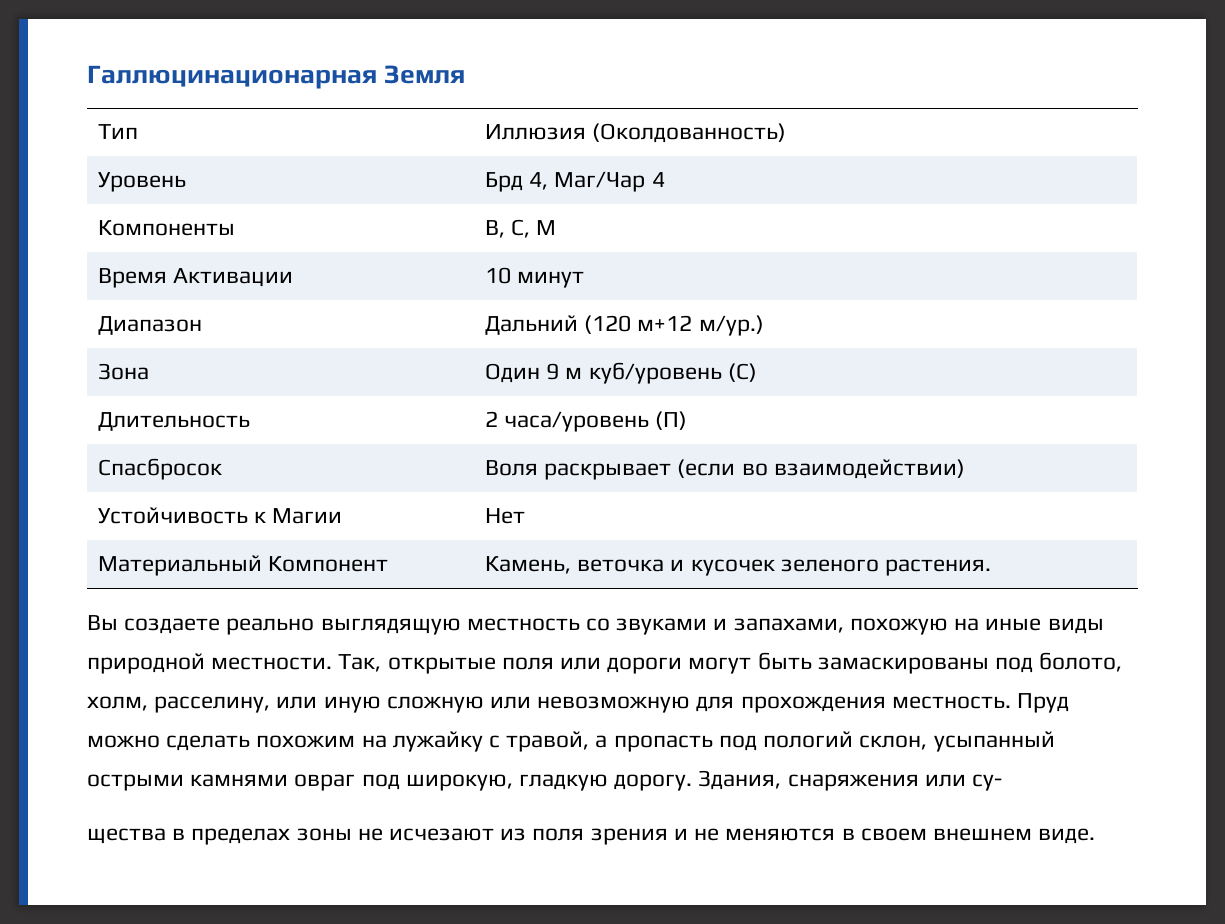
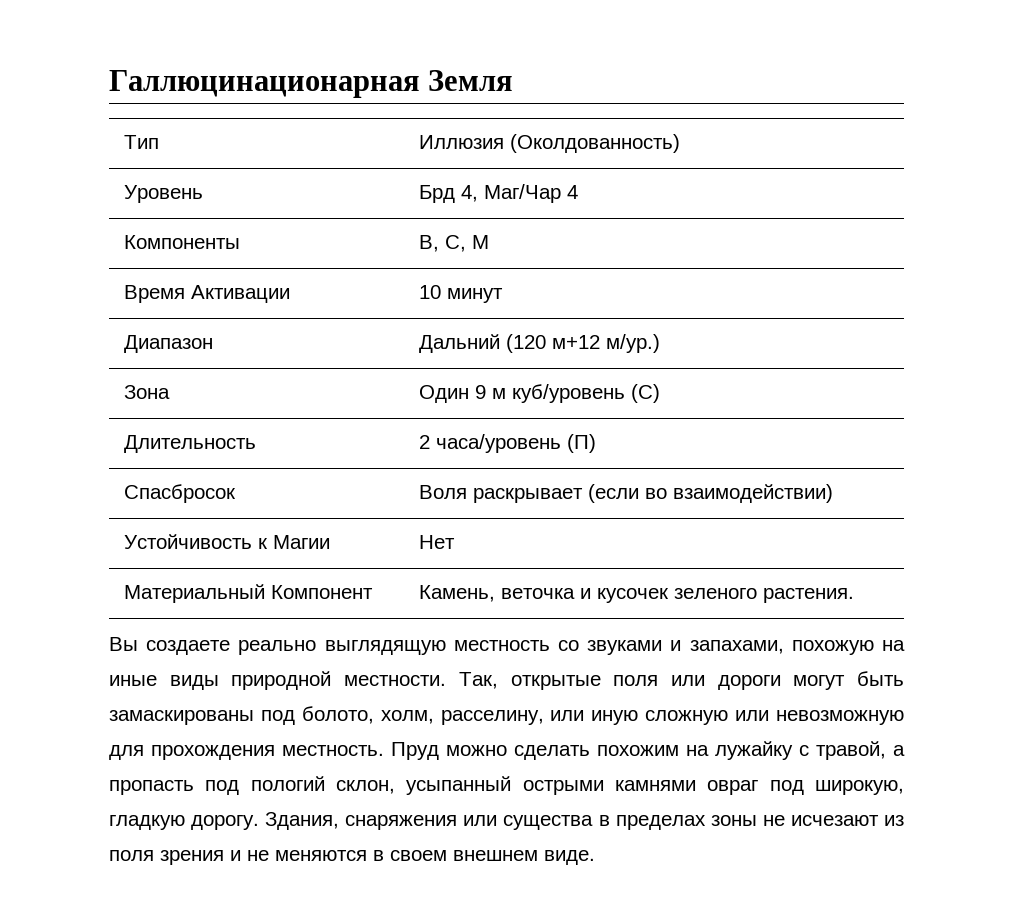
[972,774,1003,791] [87,828,166,844] су- // щества -> [503,815,594,830] существа

